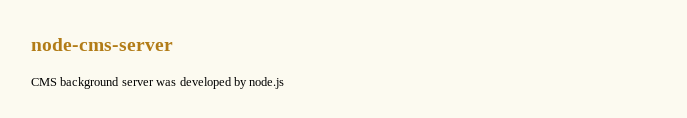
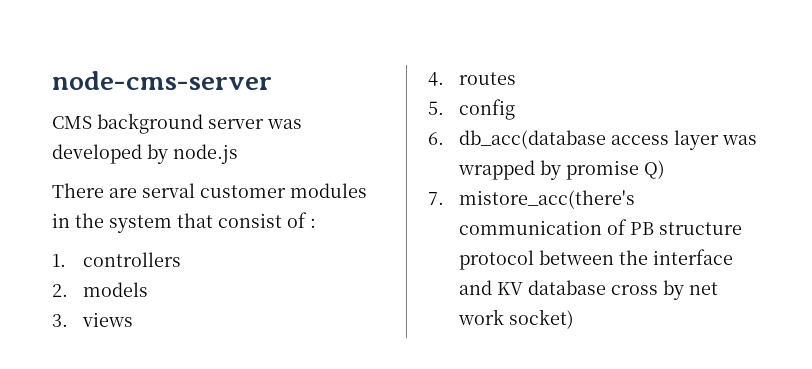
(285, 83) none -> [52,183,367,198] [52,212,316,233] [52,252,182,267] [52,282,149,297] [52,312,134,327] [428,72,517,86] [428,99,516,120] [428,130,758,150] [458,160,666,180] [428,190,636,209] [459,219,743,235] [459,249,734,270] [459,280,719,300] [458,309,575,329] // There are serval customer modules in the system that consist of : // 1. controllers // 2. models // 3. views // 4. routes // 5. config // 6. db_acc(database access layer was wrapped by promise Q) // 7. mistore_acc(there's communication of PB structure protocol between the interface and KV database cross by net work socket)

